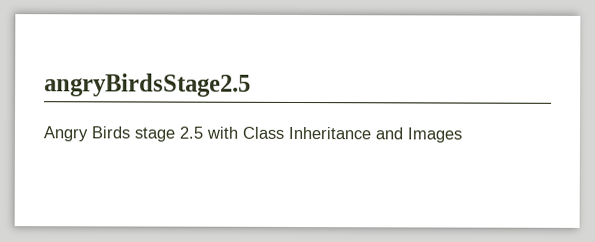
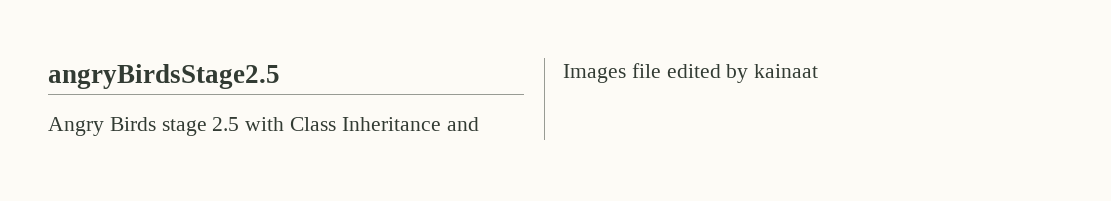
(462, 135) none -> [631,63,819,83] file edited by kainaat

